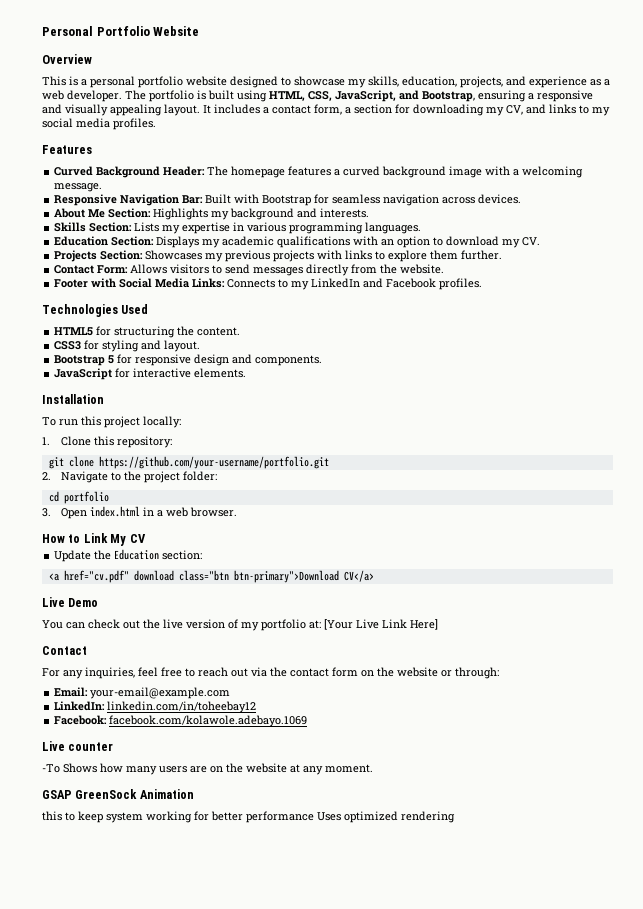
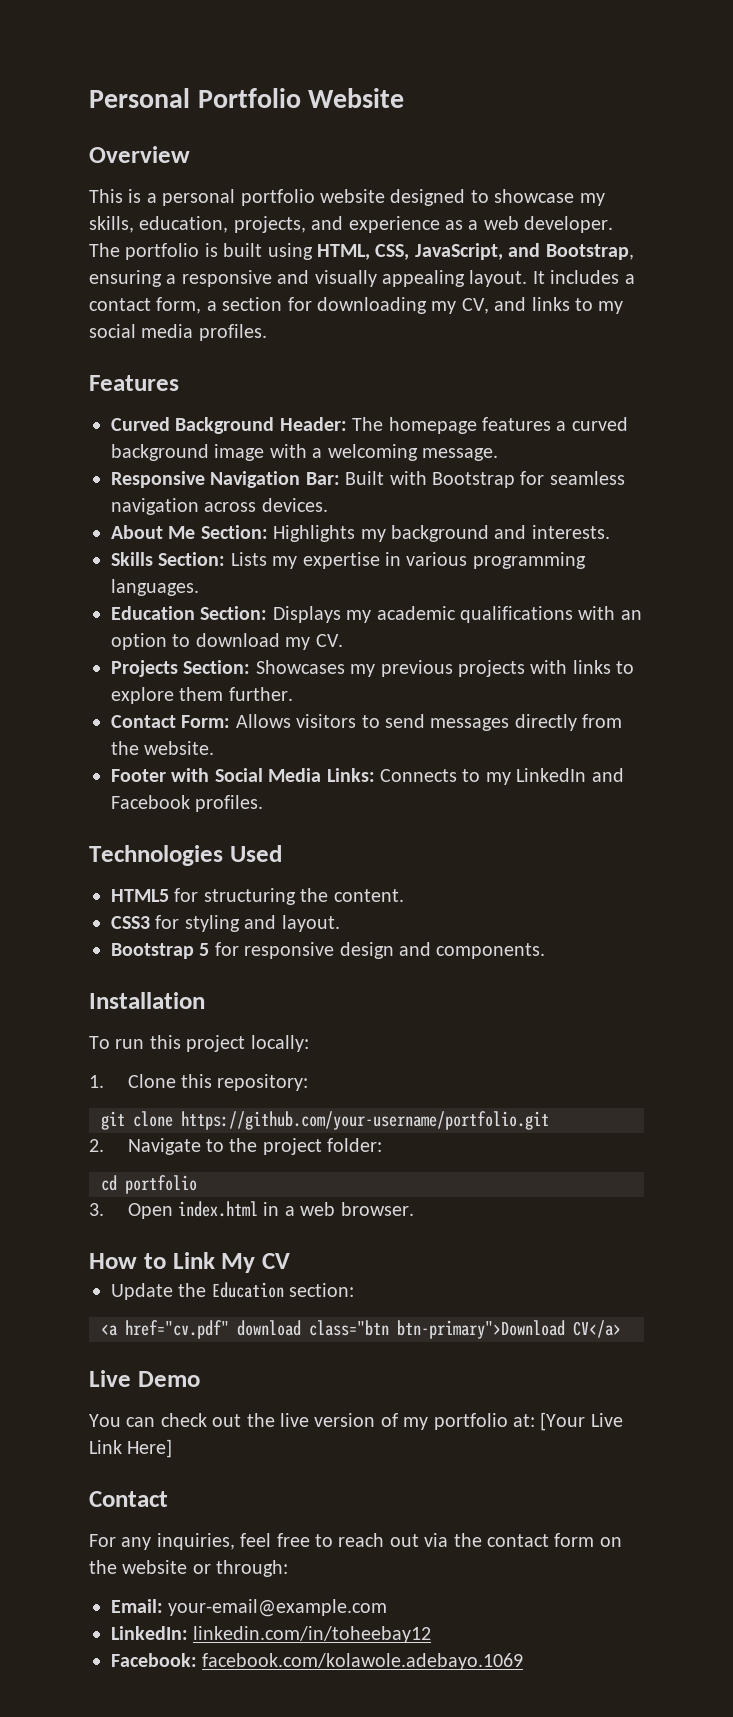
[54,368,247,380] // JavaScript for interactive elements. -> (546, 951) none
[42,741,114,751] [42,763,373,775] [42,789,194,799] [42,811,455,823] // Live counter // -To Shows how many users are on the website at any moment. // GSAP GreenSock Animation // this to keep system working for better performance Uses optimized rendering -> (524, 1661) none

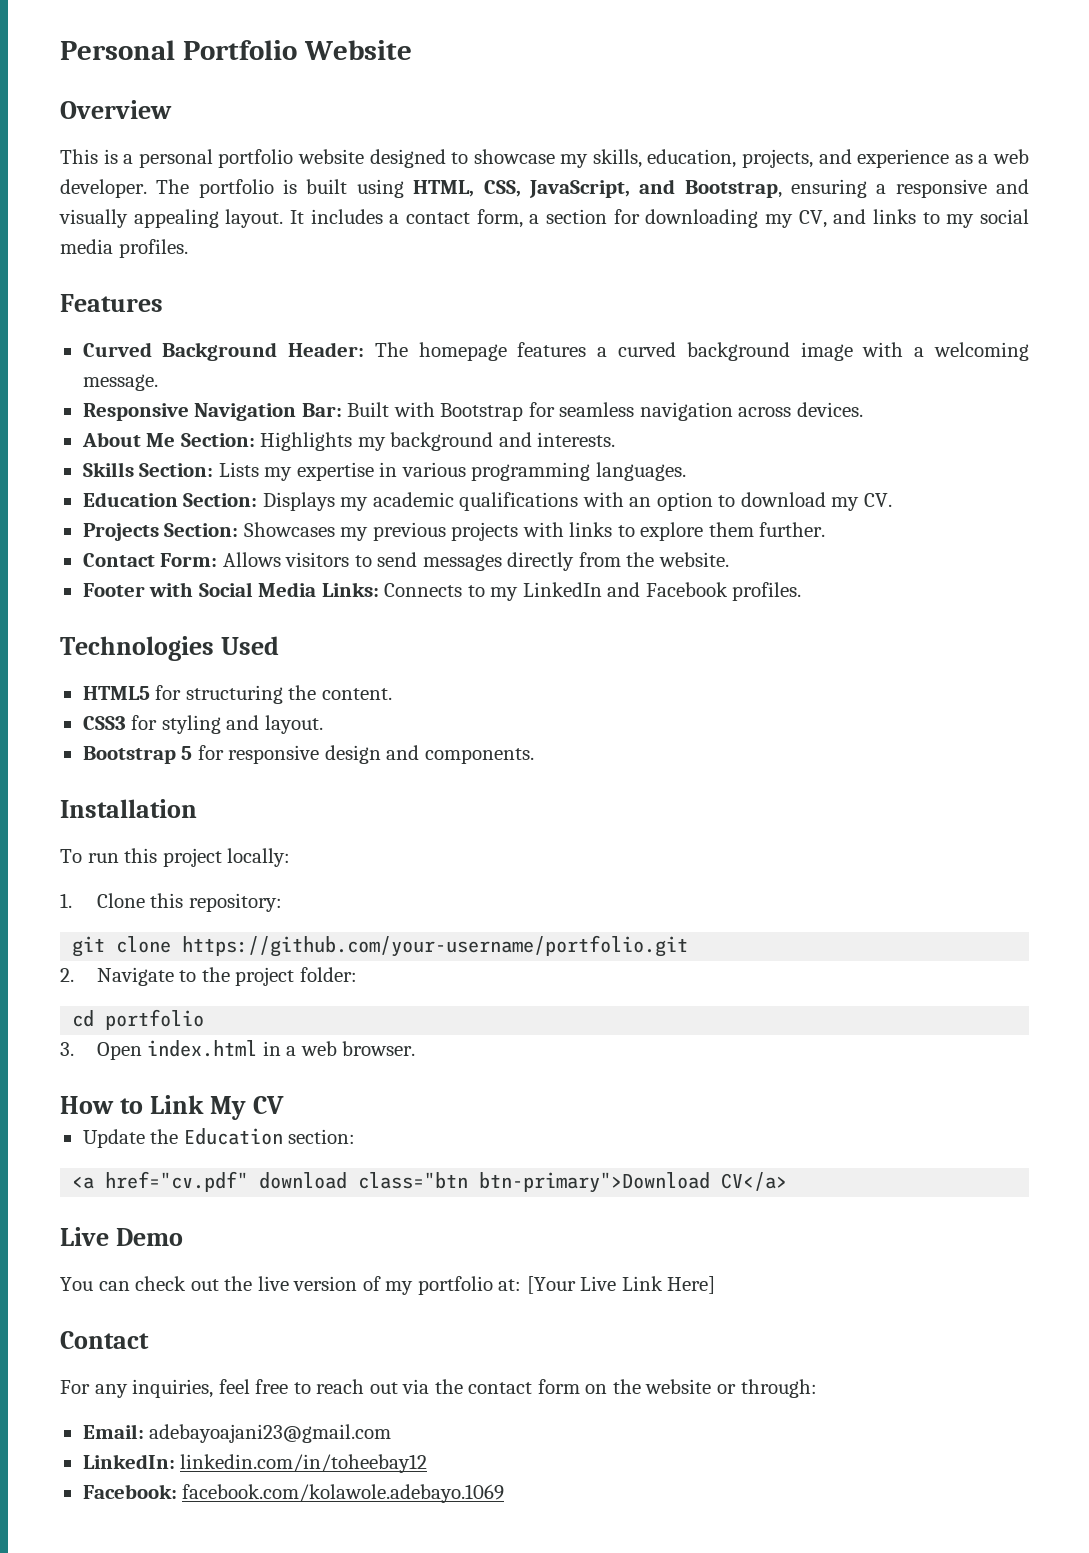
[168,1599,388,1617] your-email@example.com -> [149,1424,392,1443] adebayoajani23@gmail.com

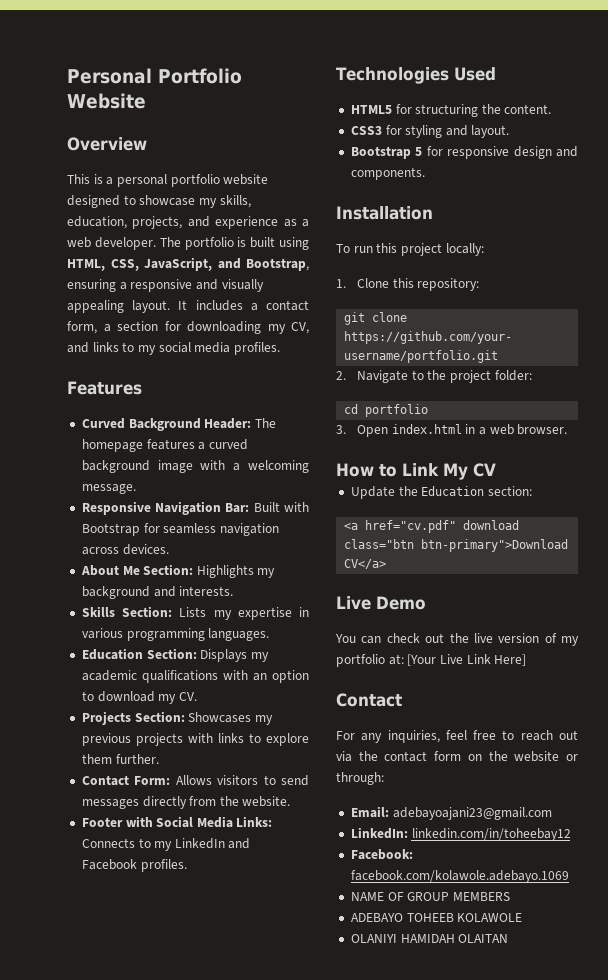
(505, 1493) none -> [350,892,510,901] [350,913,523,922] [350,934,509,943] // NAME OF GROUP MEMBERS // ADEBAYO TOHEEB KOLAWOLE // OLANIYI HAMIDAH OLAITAN

